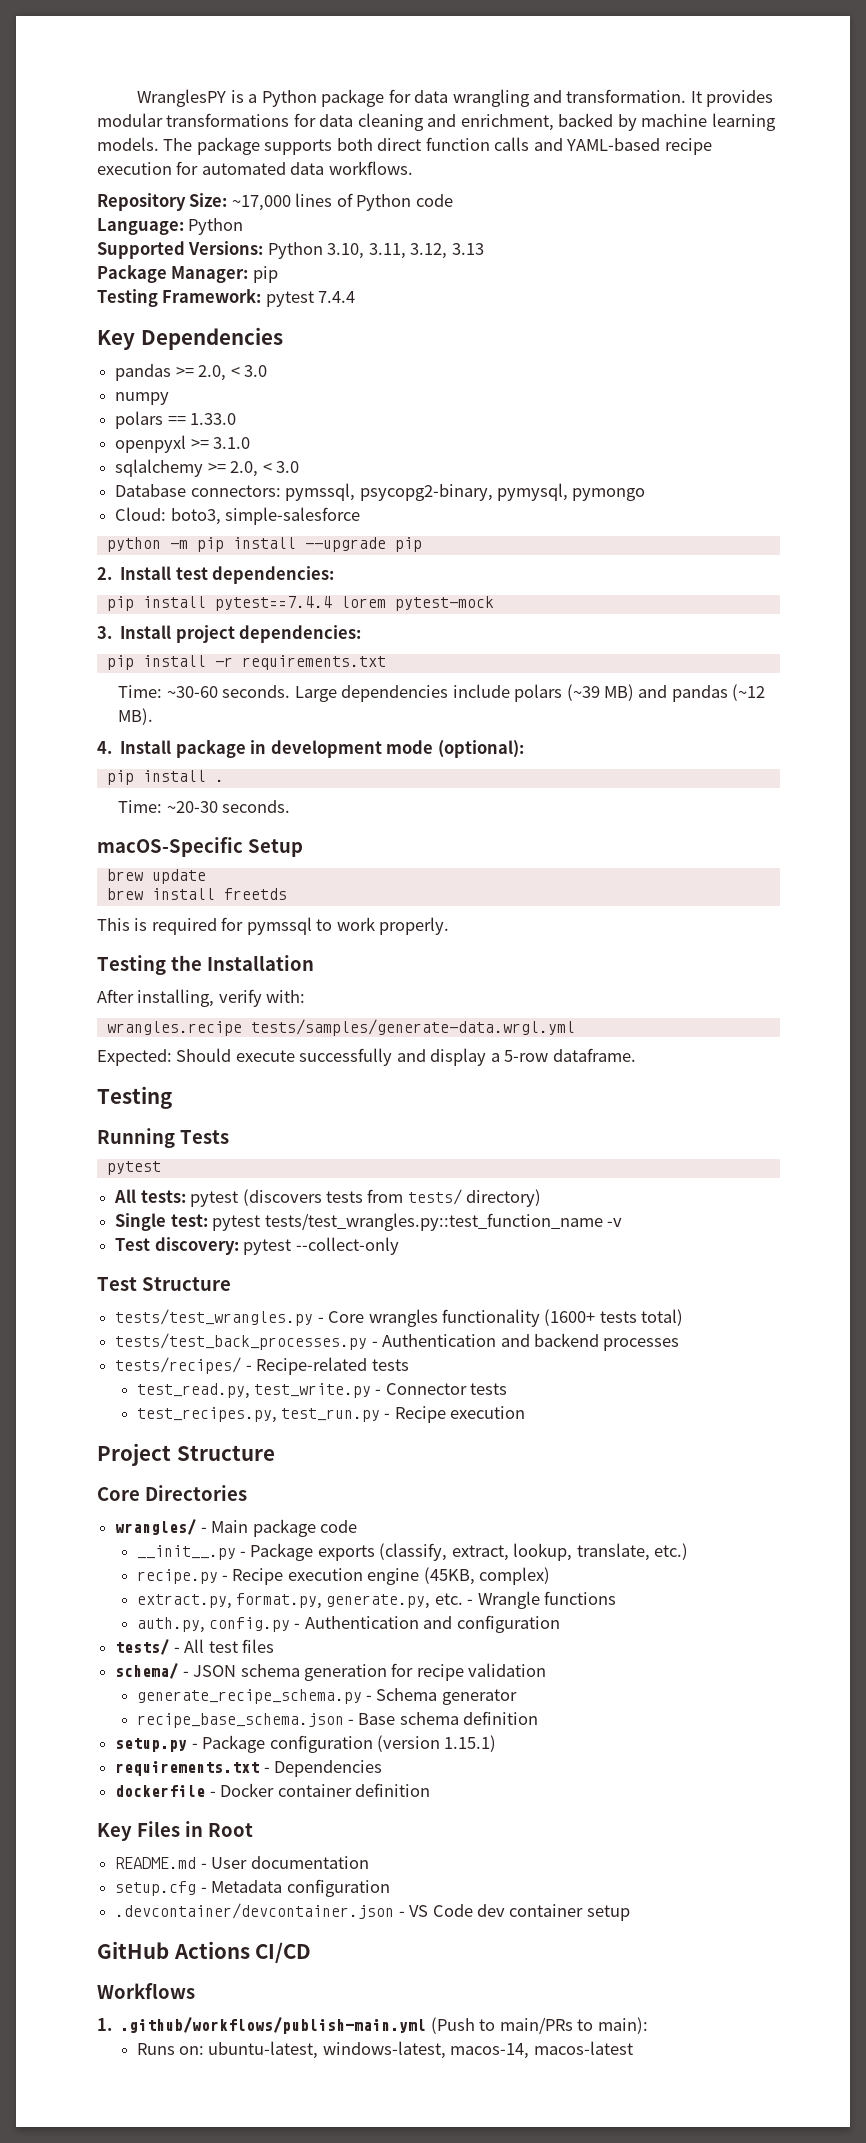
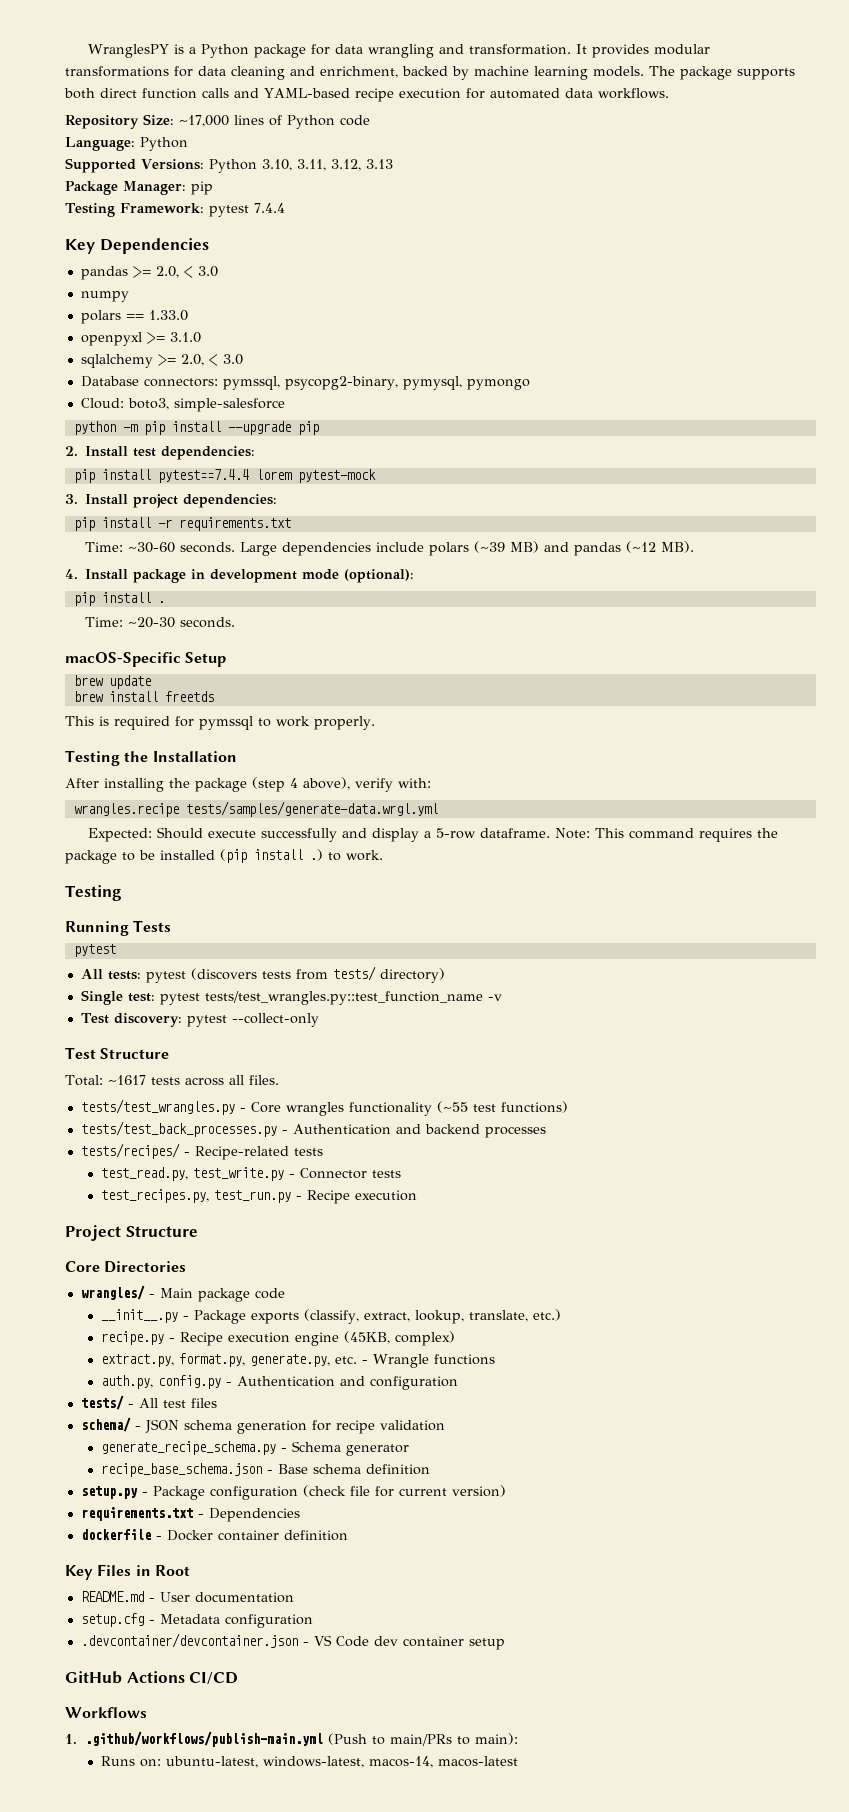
[137,989,215,1007] installing, -> [104,777,350,792] installing the package (step 4 above),
(636, 1055) none -> [554,828,778,842] [65,849,383,864] Note: This command requires the package to be installed (pip install .) to work.
(231, 1284) none -> [65,1075,279,1086] // Total: ~1617 tests across all files.
[544,1309,684,1326] (1600+ tests total) -> [436,1101,568,1113] (~55 test functions)
[376,1735,497,1752] (version 1.15.1) -> [302,1485,506,1497] (check file for current version)

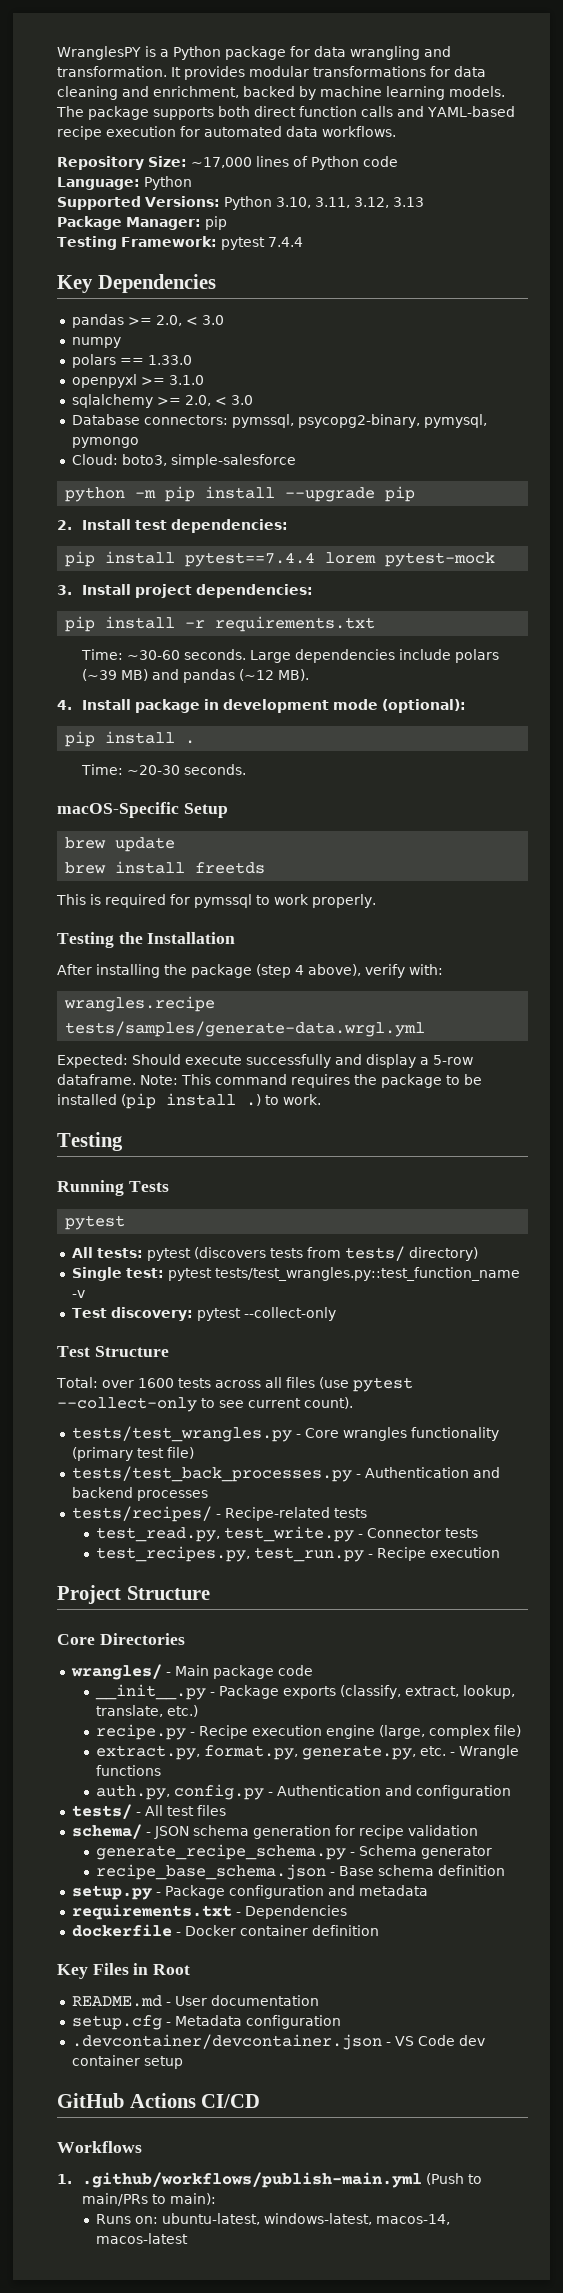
[107,1075,146,1085] ~1617 -> [101,1378,174,1388] over 1600
[248,1075,279,1085] files. -> [285,1377,413,1392] [57,1397,353,1412] files (use pytest --collect-only to see current count).
[436,1101,568,1113] (~55 test functions) -> [71,1447,194,1461] (primary test file)
[344,1331,456,1346] (45KB, complex) -> [379,1725,522,1739] (large, complex file)
[302,1485,506,1497] (check file for current version) -> [327,1885,428,1896] and metadata

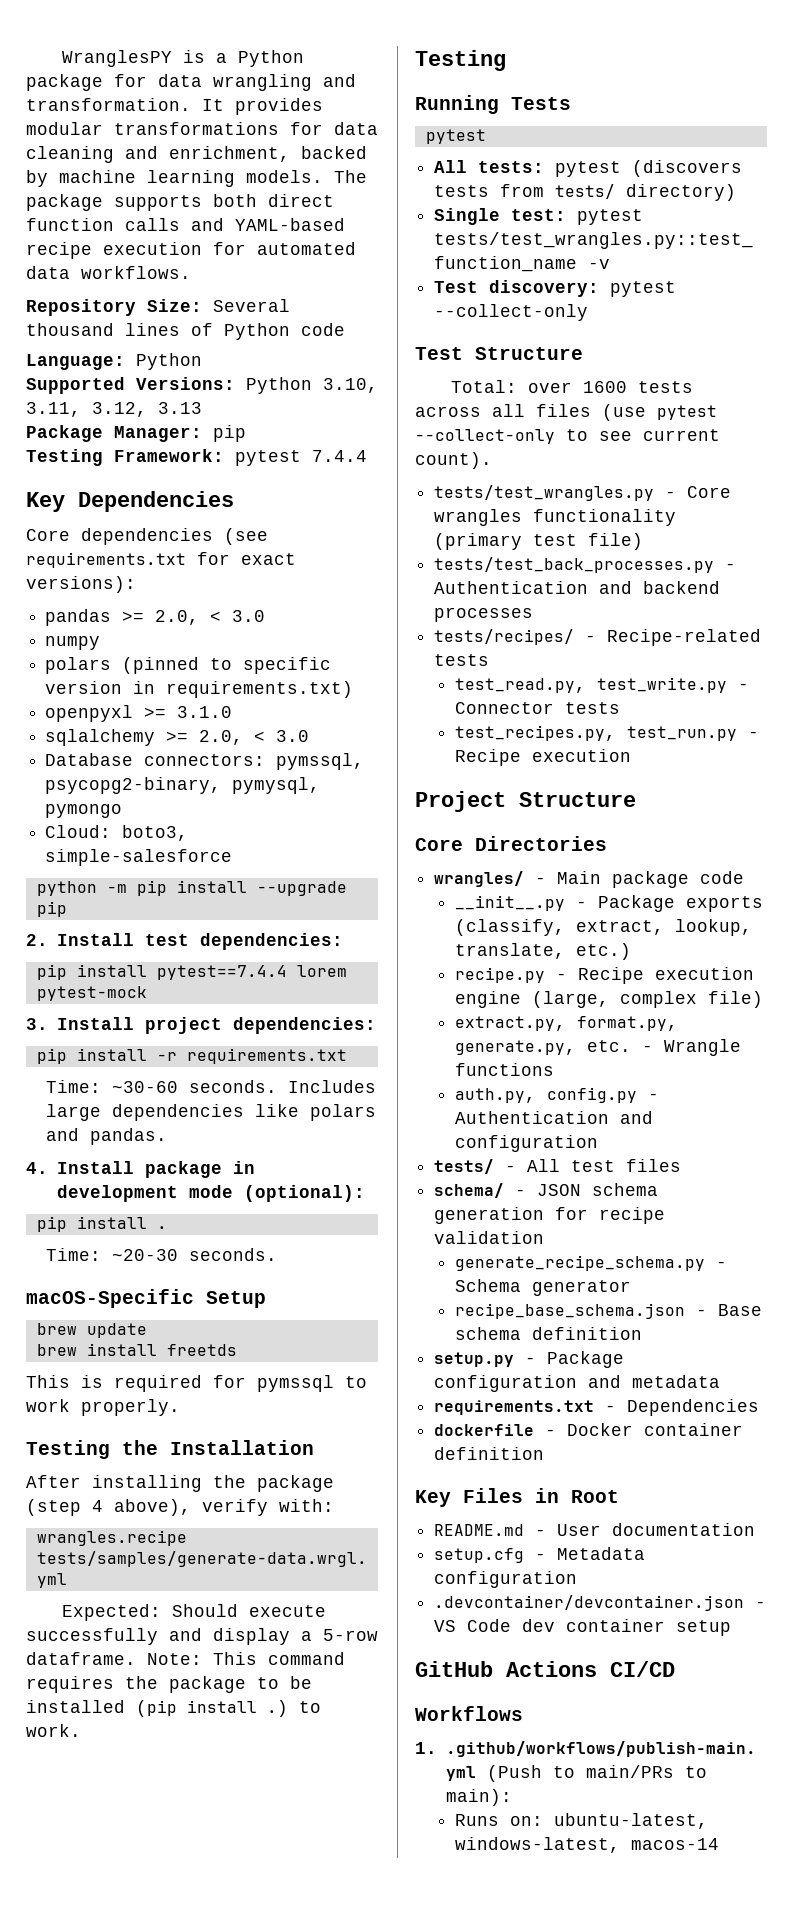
[191,157,252,168] ~17,000 -> [213,299,290,312] [26,323,114,336] Several thousand
(216, 283) none -> [26,528,268,545] [26,552,296,568] [26,576,136,593] // Core dependencies (see requirements.txt for exact versions):
[119,355,192,365] == 1.33.0 -> [122,657,332,674] [45,681,354,698] (pinned to specific version in requirements.txt)
[249,649,499,663] [81,669,309,683] Large dependencies include polars (~39 MB) and pandas (~12 MB). -> [288,1080,377,1093] [46,1104,377,1121] [46,1128,168,1145] Includes large dependencies like polars and pandas.
[376,2214,451,2225] [96,2233,189,2244] macos-14, macos-latest -> [630,1838,719,1850] macos-14

